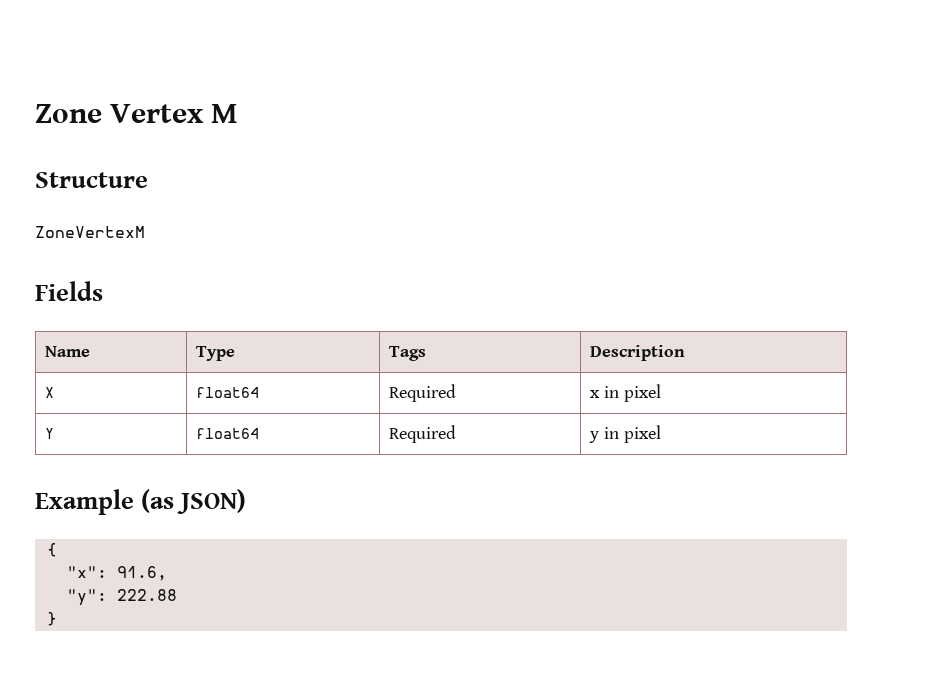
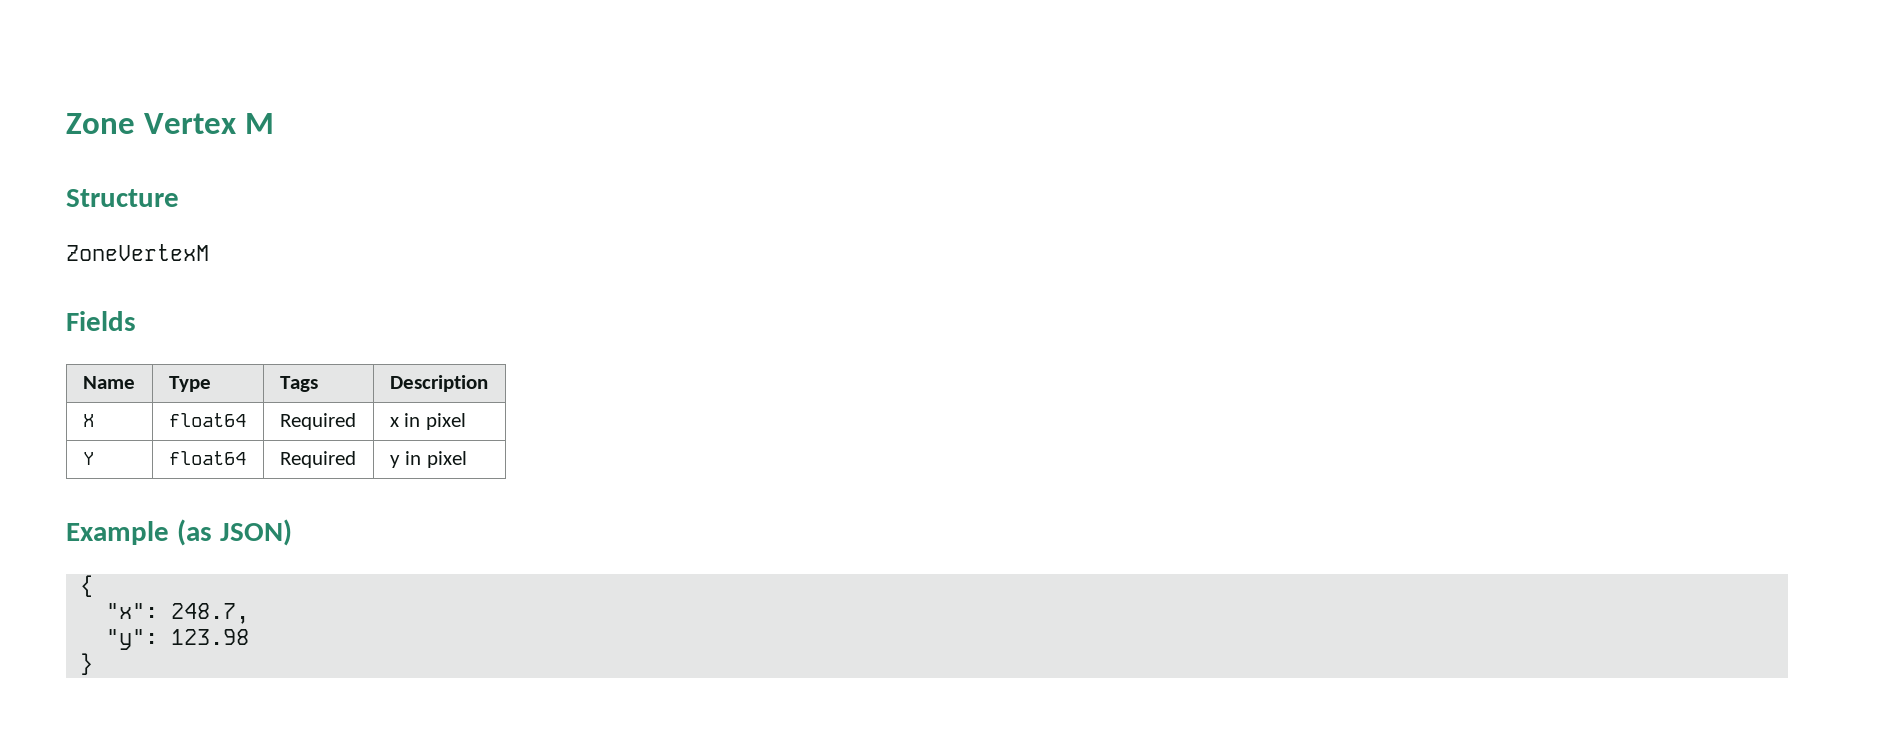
[116,566,167,581] 91.6, -> [170,603,249,624] 248.7,
[116,589,177,601] 222.88 -> [170,629,249,645] 123.98

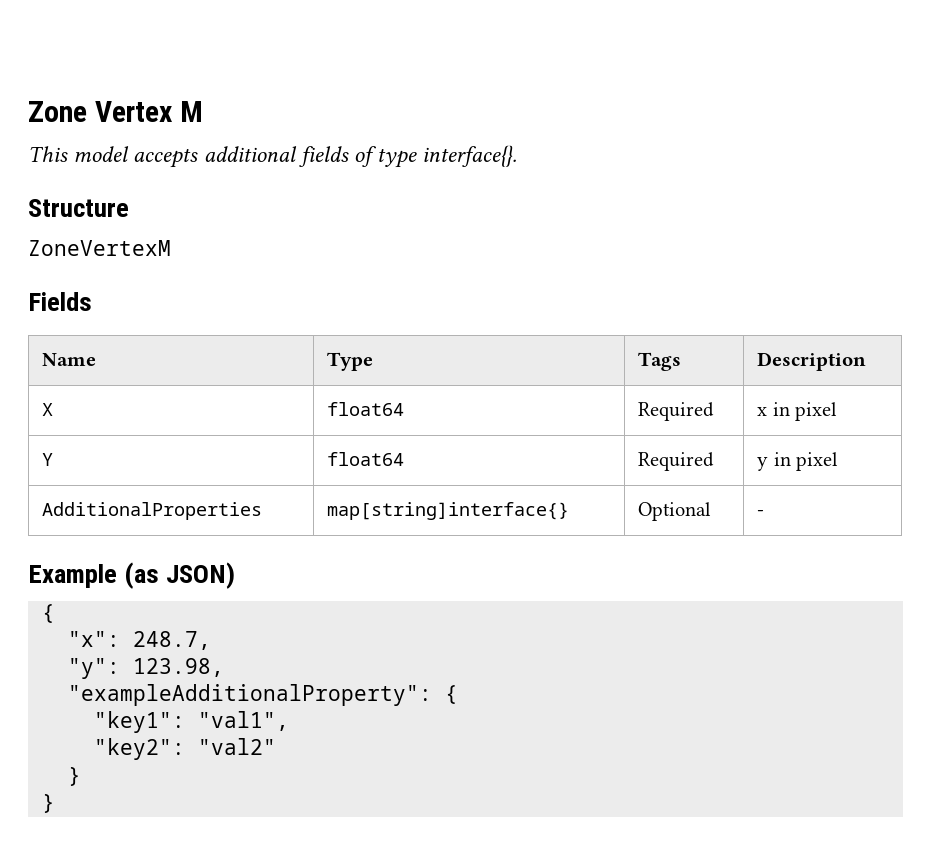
(274, 123) none -> [28,145,518,168] // This model accepts additional fields of type interface{}.
(467, 459) none -> [42,502,263,520] [327,502,570,520] [638,502,712,521] [757,510,765,516] // AdditionalProperties | map[string]interface{} | Optional | -
[170,629,249,645] [79,653,93,675] 123.98 // } -> [132,658,224,677] [67,684,458,706] [93,711,289,733] [93,738,276,760] [67,767,81,786] [41,794,55,813] 123.98, // "exampleAdditionalProperty": { // "key1": "val1", // "key2": "val2" // } // }

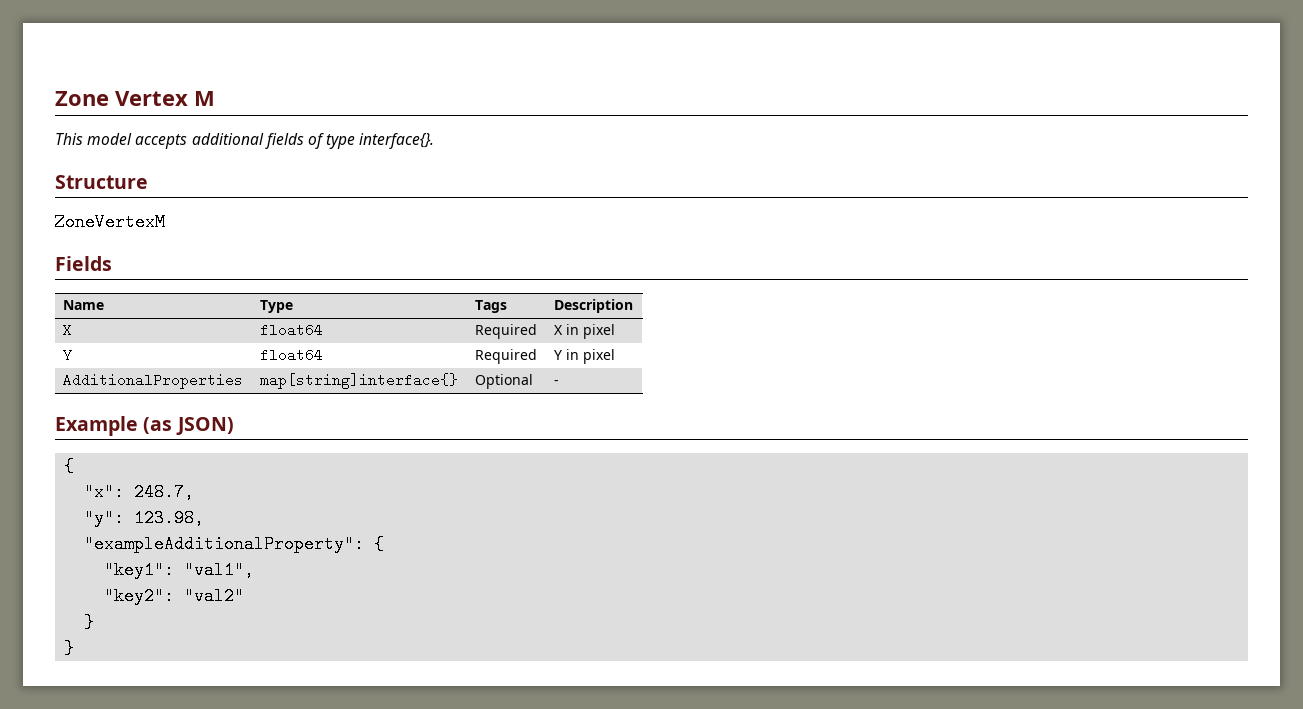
[757,407,768,416] x -> [554,325,564,335] X
[757,457,769,471] y -> [554,350,563,360] Y

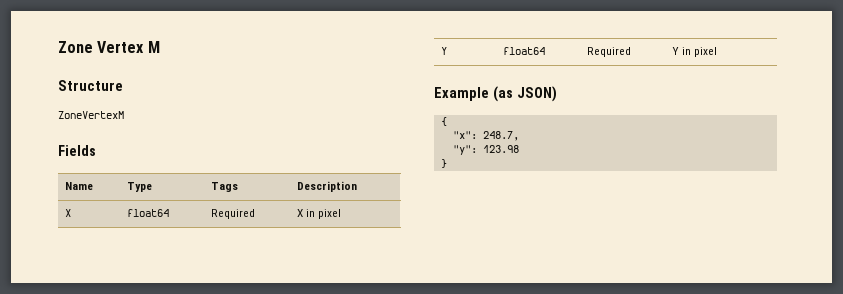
[55,133,435,149] // This model accepts additional fields of type interface{}. -> (160, 47) none
[63,373,244,389] [260,373,459,389] [475,374,534,389] [554,380,560,385] // AdditionalProperties | map[string]interface{} | Optional | - -> (718, 52) none
[134,509,205,527] [84,535,385,553] [104,561,255,579] [104,587,245,605] [84,613,95,631] [64,639,75,657] 123.98, // "exampleAdditionalProperty": { // "key1": "val1", // "key2": "val2" // } // } -> [482,145,519,153] [440,159,447,168] 123.98 // }

